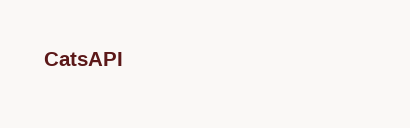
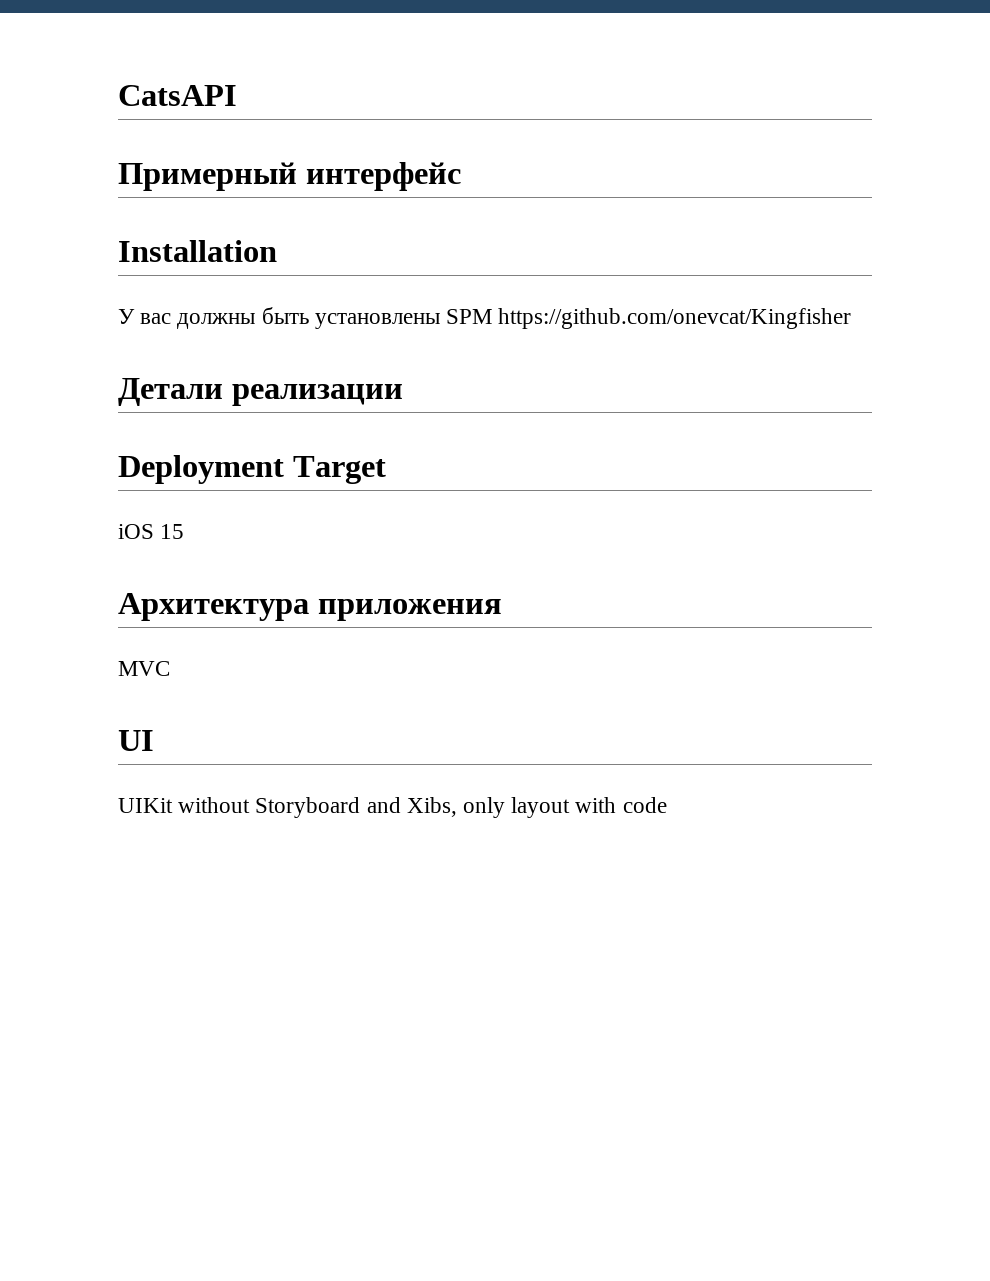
(123, 59) none -> [118,162,461,191] [118,240,277,262] [118,307,852,329] [118,378,403,406] [118,455,386,484] [118,524,185,539] [118,593,502,621] [118,661,170,676] [118,730,154,751] [118,797,667,818] // Примерный интерфейс // Installation // У вас должны быть установлены SPM https://github.com/onevcat/Kingfisher // Детали реализации // Deployment Target // iOS 15 // Архитектура приложения // MVC // UI // UIKit without Storyboard and Xibs, only layout with code

